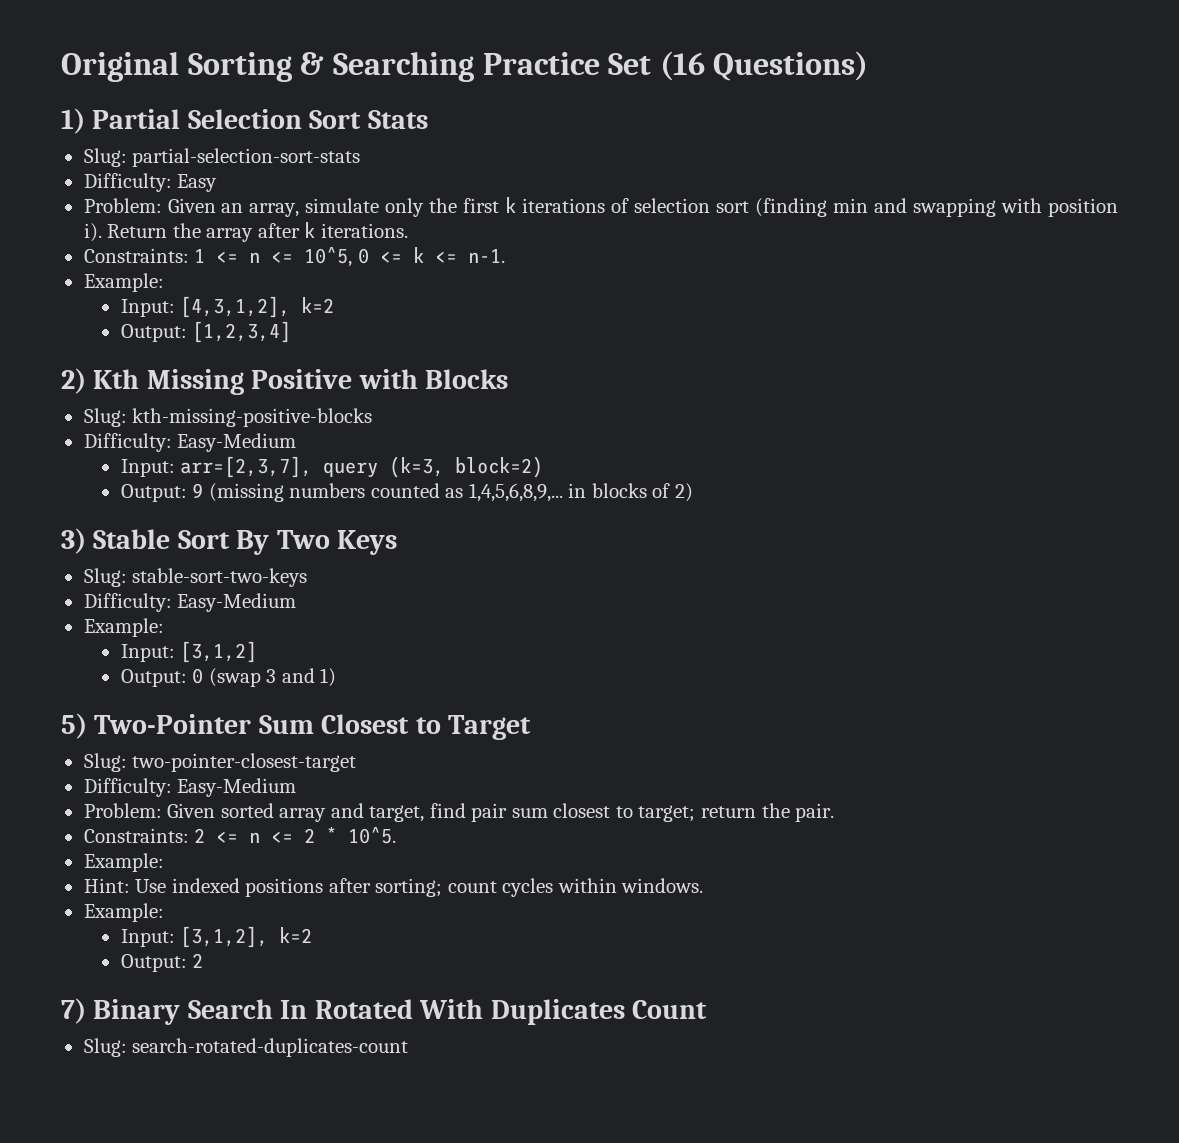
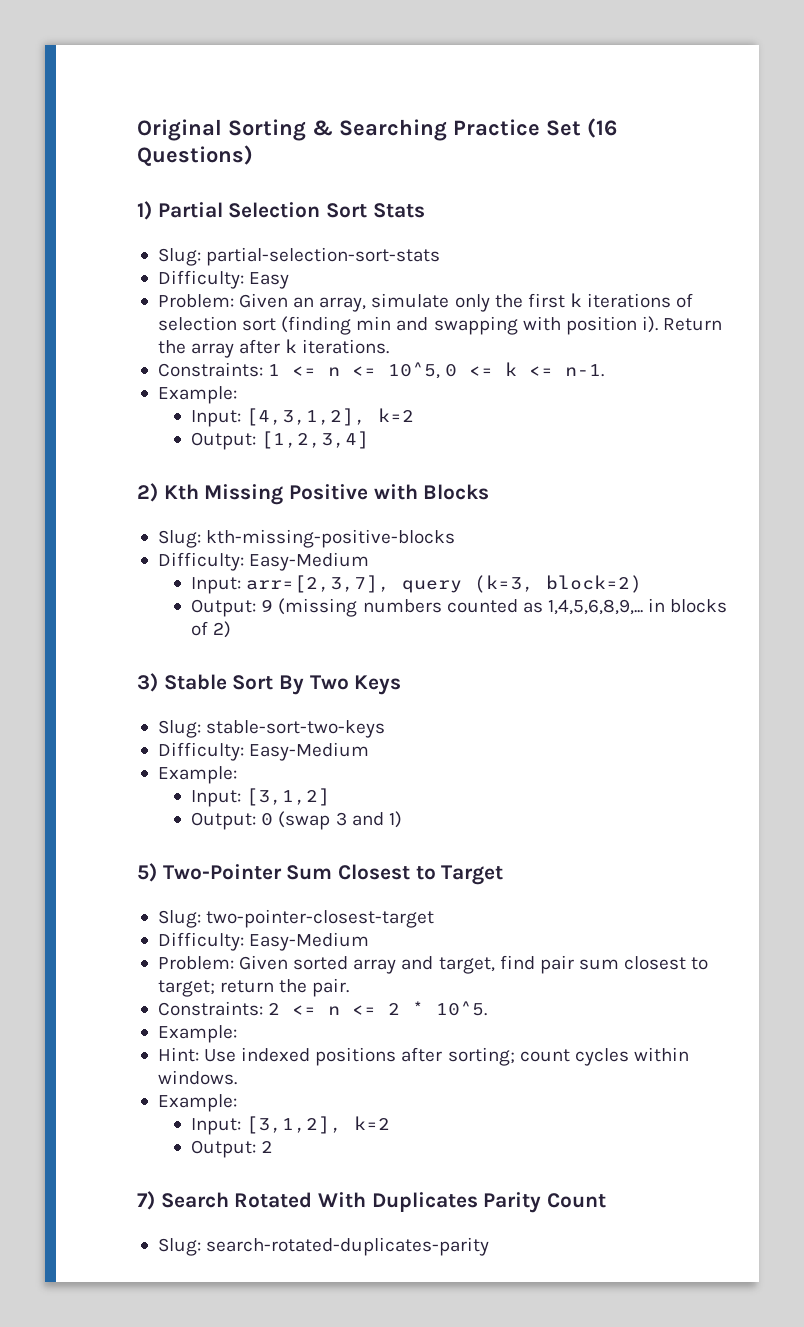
[93,999,308,1025] Binary Search In -> [160,1192,229,1208] Search
(625, 1012) none -> [483,1192,542,1213] Parity
[132,1038,409,1057] search-rotated-duplicates-count -> [206,1237,490,1256] search-rotated-duplicates-parity

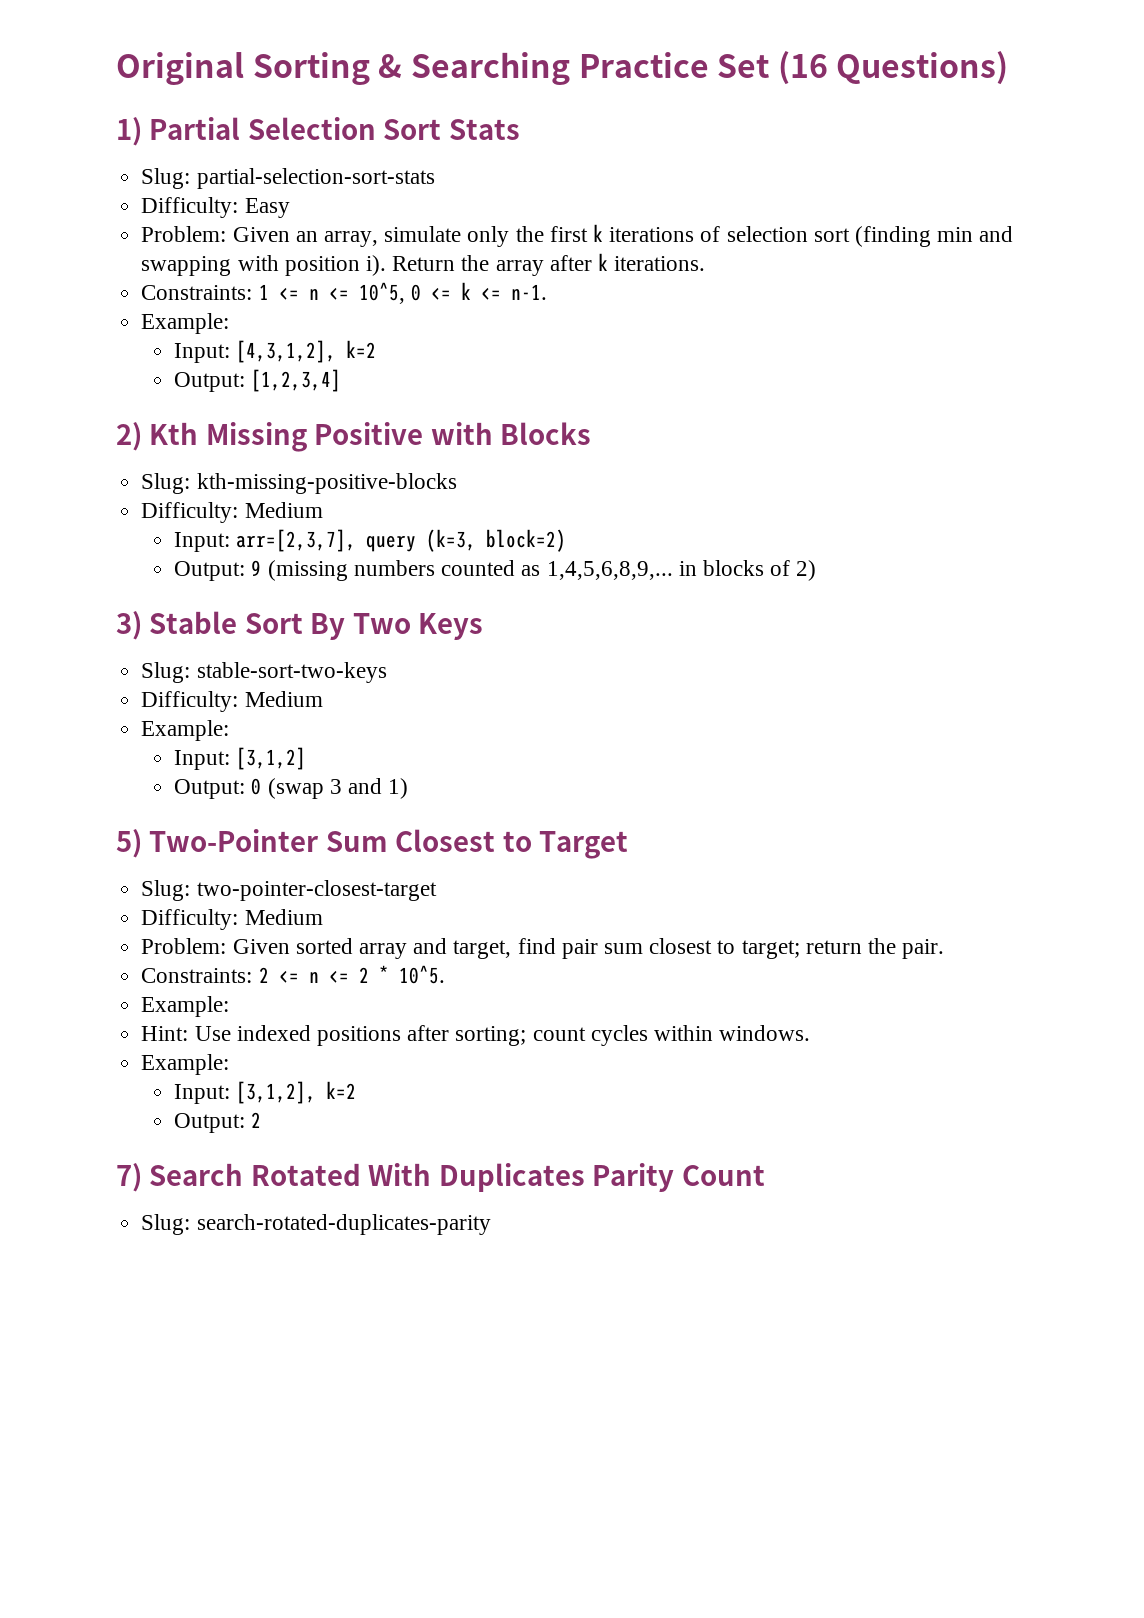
[249,552,370,571] Easy-Medium -> [244,502,323,518] Medium
[249,742,370,761] Easy-Medium -> [244,691,323,707] Medium
[249,932,370,951] Easy-Medium -> [244,909,323,925] Medium

